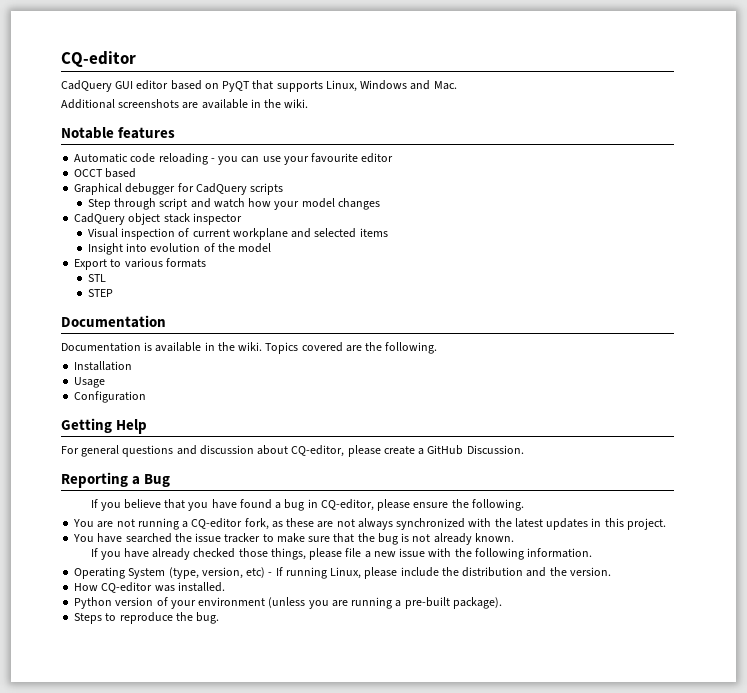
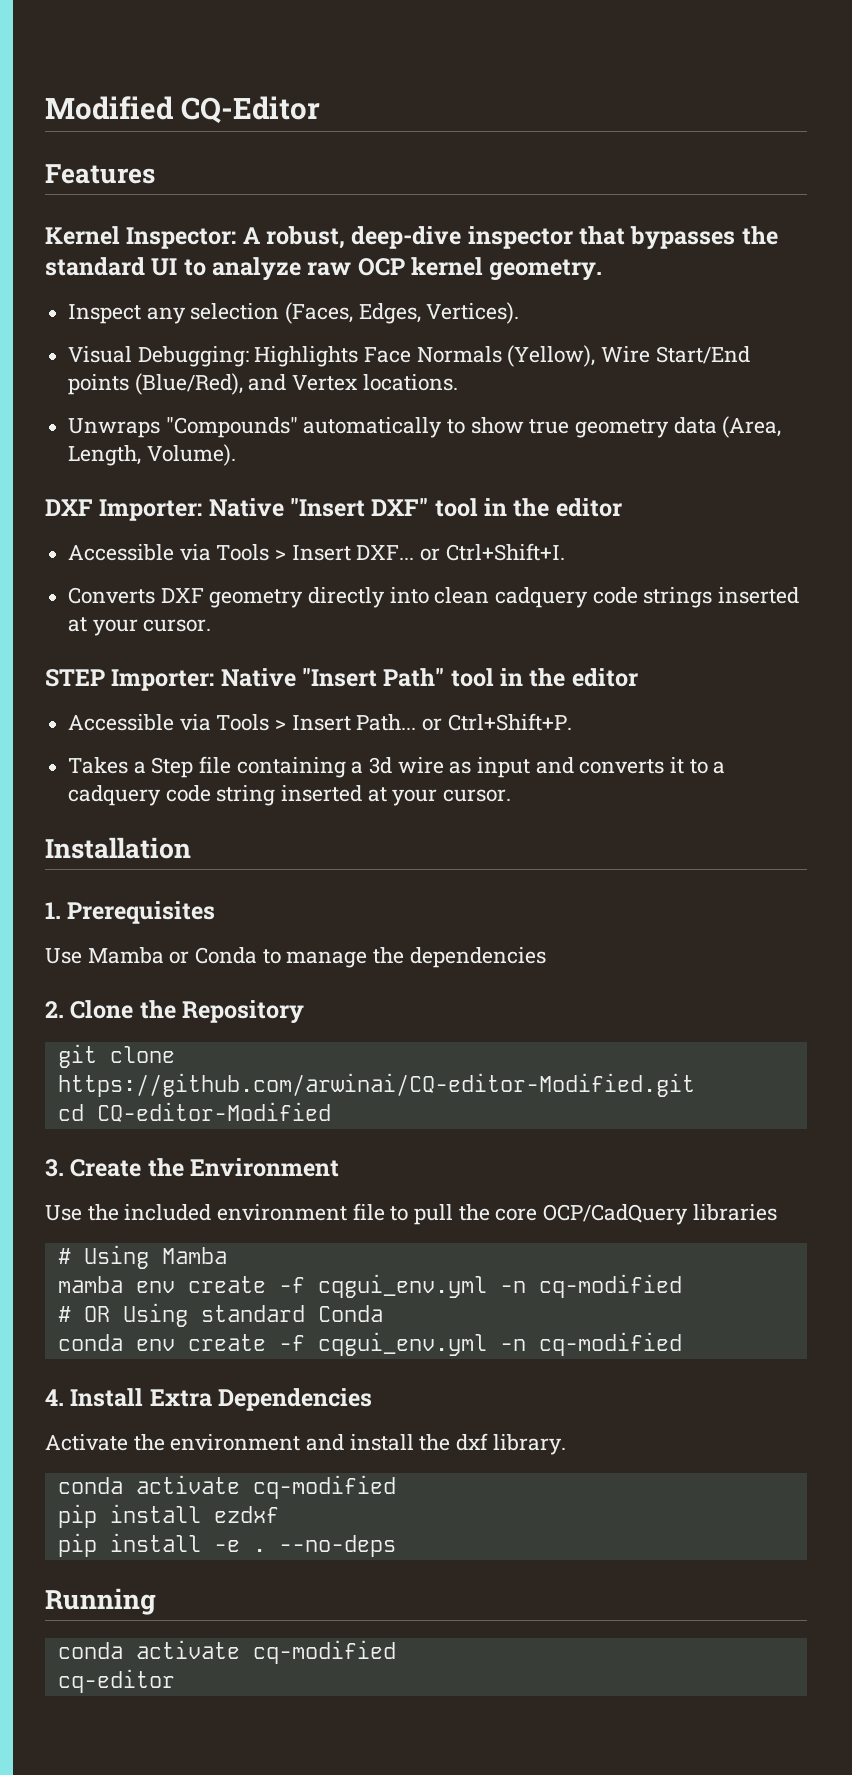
[61,51,136,68] [61,80,457,92] [61,99,309,109] [61,127,176,139] [74,153,394,165] [74,168,137,178] [74,183,284,195] [87,198,380,210] [74,213,242,225] [87,228,388,240] [87,243,272,255] [74,258,206,270] [87,274,106,282] [87,289,113,297] [61,315,166,328] [61,342,438,354] [74,361,133,371] [74,377,106,388] [74,391,147,403] [61,418,148,434] [61,445,524,457] [61,472,171,488] [90,499,524,511] [73,518,666,530] [73,533,514,545] [90,548,593,560] [74,567,611,579] [74,582,225,593] [74,597,502,609] [74,612,220,624] CQ-editor // CadQuery GUI editor based on PyQT that supports Linux, Windows and Mac. // Additional screenshots are available in the wiki. // Notable features // Automatic code reloading - you can use your favourite editor // OCCT based // Graphical debugger for CadQuery scripts // Step through script and watch how your model changes // CadQuery object stack inspector // Visual inspection of current workplane and selected items // Insight into evolution of the model // Export to various formats // STL // STEP // Documentation // Documentation is available in the wiki. Topics covered are the following. // Installation // Usage // Configuration // Getting Help // For general questions and discussion about CQ-editor, please create a GitHub Discussion. // Reporting a Bug // If you believe that you have found a bug in CQ-editor, please ensure the following. // You are not running a CQ-editor fork, as these are not always synchronized with the latest updates in this project. // You have searched the issue tracker to make sure that the bug is not already known. // If you have already checked those things, please file a new issue with the following information. // Operating System (type, version, etc) - If running Linux, please include the distribution and the version. // How CQ-editor was installed. // Python version of your environment (unless you are running a pre-built package). // Steps to reproduce the bug. -> [45,96,320,124] [45,164,155,184] [45,226,778,250] [45,257,603,281] [68,302,520,324] [68,345,750,367] [68,373,458,395] [68,416,782,438] [68,444,236,466] [45,498,622,521] [68,543,565,561] [68,587,800,608] [68,617,212,636] [45,668,638,691] [68,713,572,731] [68,756,726,778] [68,785,512,806] [45,837,191,859] [45,901,216,924] [45,947,546,968] [45,1000,305,1024] [57,1044,175,1068] [57,1073,695,1097] [57,1102,331,1122] [45,1158,340,1177] [45,1203,777,1225] [57,1245,227,1269] [57,1274,682,1298] [57,1303,383,1327] [57,1332,682,1356] [45,1388,373,1411] [45,1433,566,1455] [57,1475,396,1499] [57,1504,279,1528] [57,1533,396,1557] [45,1588,156,1615] [57,1640,396,1664] [57,1669,175,1693] Modified CQ-Editor // Features // Kernel Inspector: A robust, deep-dive inspector that bypasses the standard UI to analyze raw OCP kernel geometry. // Inspect any selection (Faces, Edges, Vertices). // Visual Debugging: Highlights Face Normals (Yellow), Wire Start/End points (Blue/Red), and Vertex locations. // Unwraps "Compounds" automatically to show true geometry data (Area, Length, Volume). // DXF Importer: Native "Insert DXF" tool in the editor // Accessible via Tools > Insert DXF... or Ctrl+Shift+I. // Converts DXF geometry directly into clean cadquery code strings inserted at your cursor. // STEP Importer: Native "Insert Path" tool in the editor // Accessible via Tools > Insert Path... or Ctrl+Shift+P. // Takes a Step file containing a 3d wire as input and converts it to a cadquery code string inserted at your cursor. // Installation // 1. Prerequisites // Use Mamba or Conda to manage the dependencies // 2. Clone the Repository // git clone https://github.com/arwinai/CQ-editor-Modified.git // cd CQ-editor-Modified // 3. Create the Environment // Use the included environment file to pull the core OCP/CadQuery libraries // # Using Mamba // mamba env create -f cqgui_env.yml -n cq-modified // # OR Using standard Conda // conda env create -f cqgui_env.yml -n cq-modified // 4. Install Extra Dependencies // Activate the environment and install the dxf library. // conda activate cq-modified // pip install ezdxf // pip install -e . --no-deps // Running // conda activate cq-modified // cq-editor

